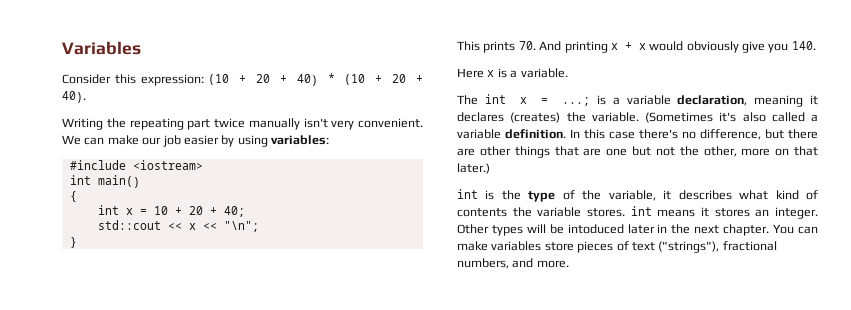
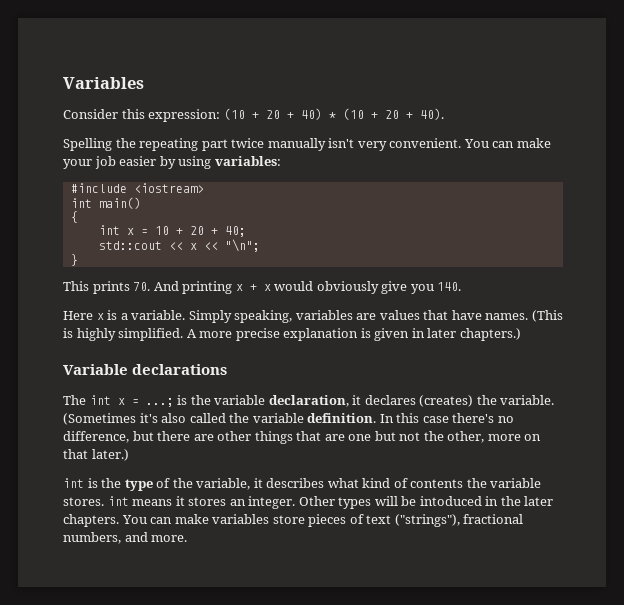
[62,118,103,130] Writing -> [63,138,112,151] Spelling
[62,135,162,145] We can make our -> [463,138,551,148] [63,159,92,169] You can make your
(568, 73) none -> [188,310,563,323] [63,328,521,341] [63,364,228,375] Simply speaking, variables are values that have names. (This is highly simplified. A more precise explanation is given in later chapters.) // Variable declarations
[612,97,620,105] a -> [190,395,211,405] the
[754,95,804,107] meaning -> (349, 401) none
[811,114,818,122] a -> [229,413,250,423] the
[627,224,655,234] later -> (482, 501) none
[694,224,770,236] next chapter. -> [524,496,554,506] [63,514,119,527] later chapters.

